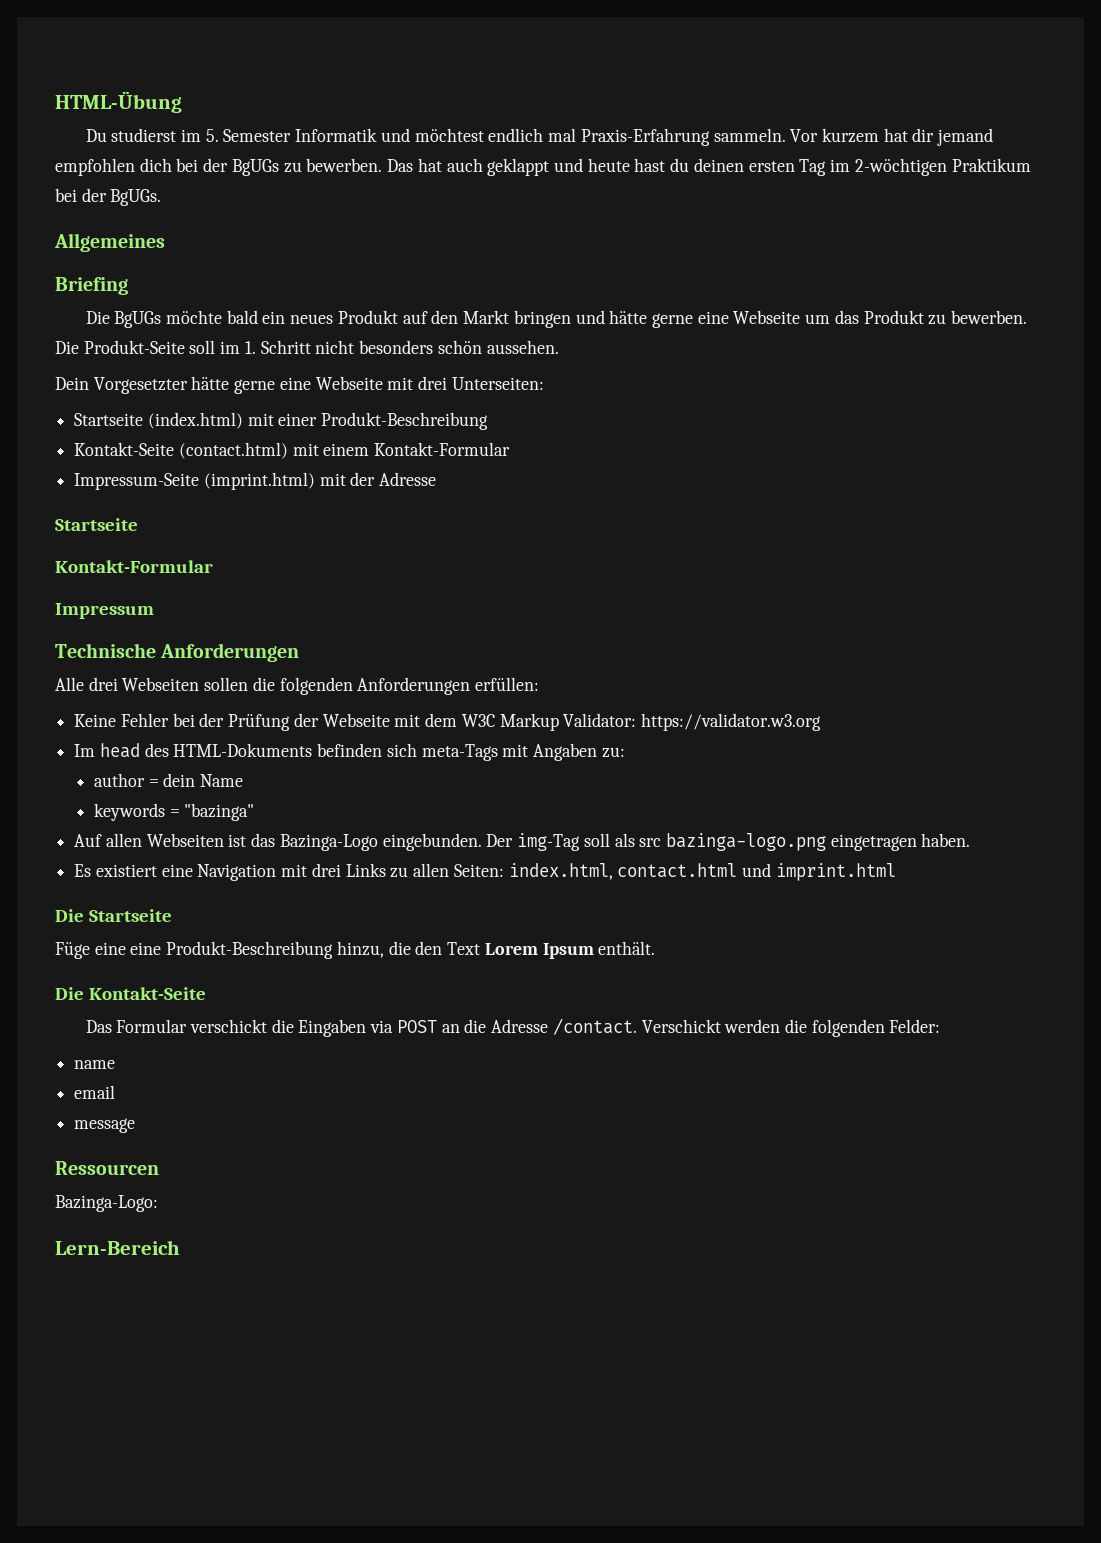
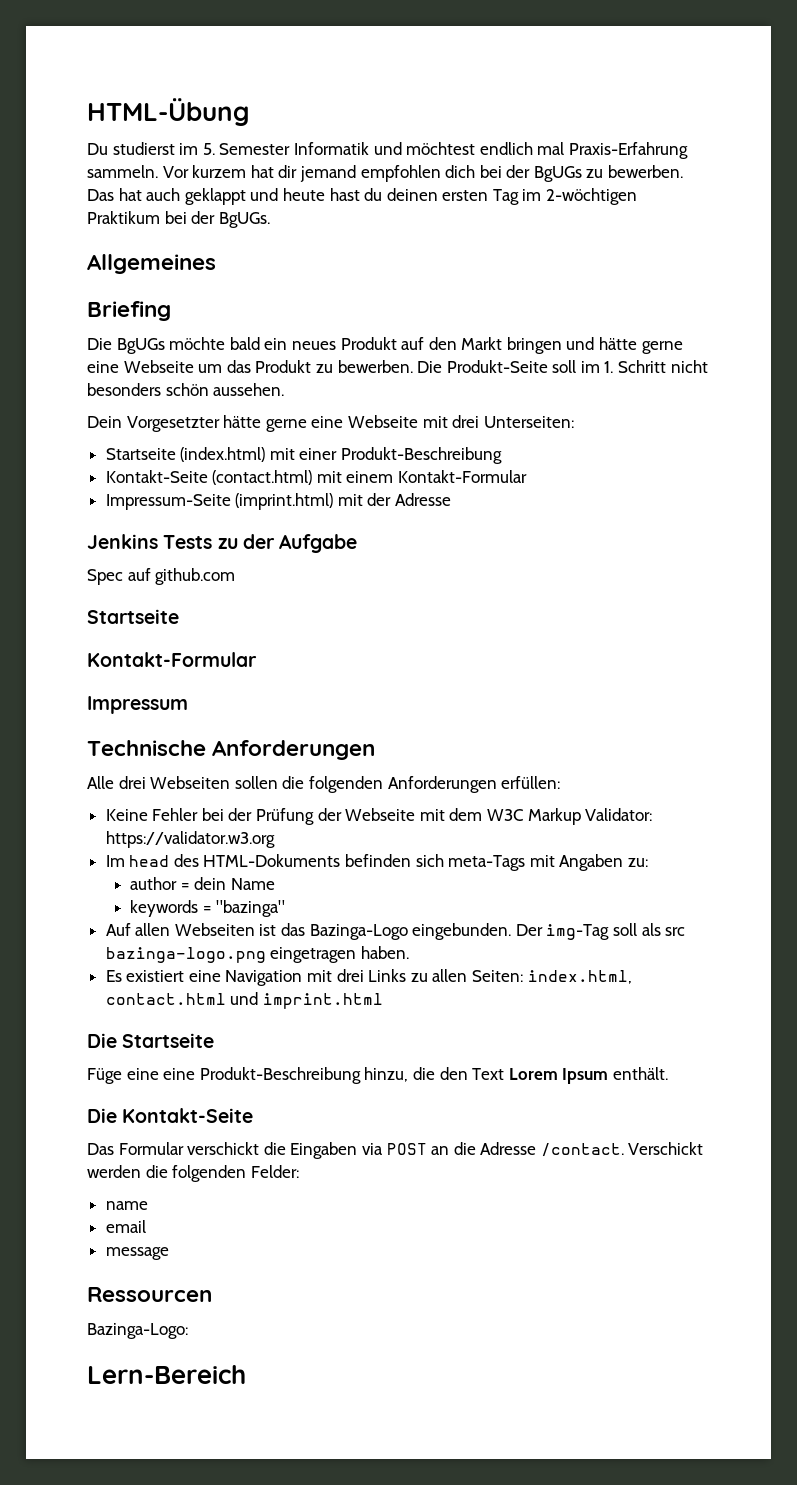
(437, 479) none -> [87,534,358,553] [87,568,236,585] // Jenkins Tests zu der Aufgabe // Spec auf github.com

